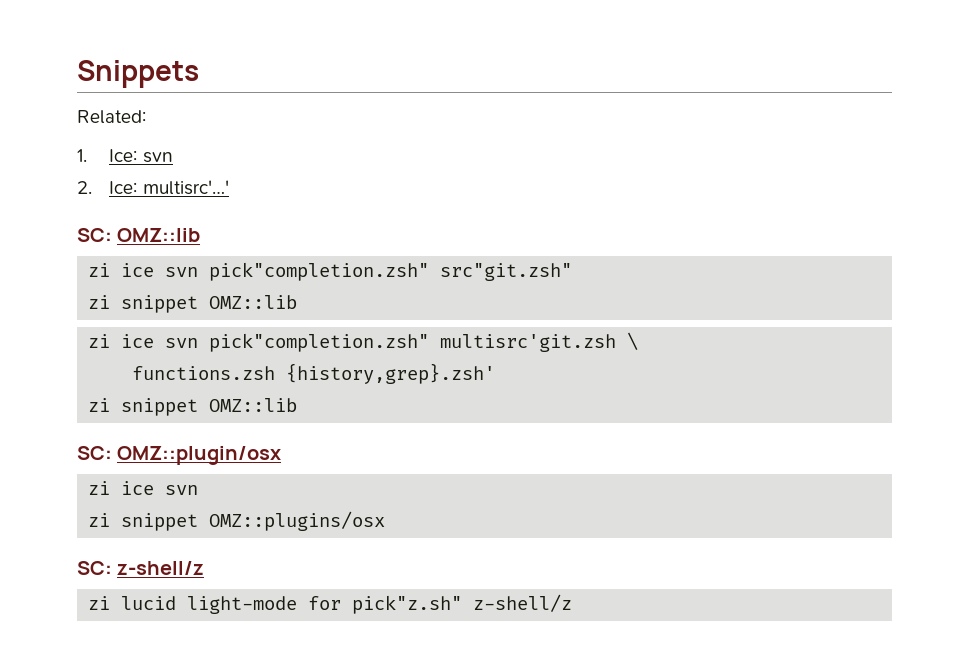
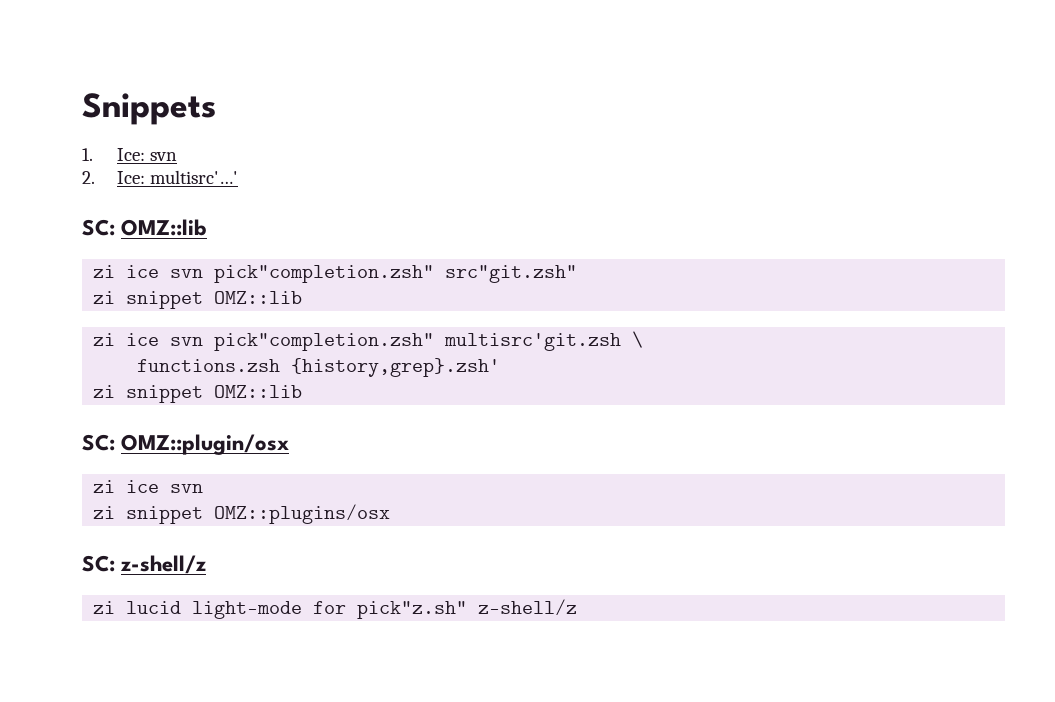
[77,110,146,124] // Related: -> (216, 109) none

